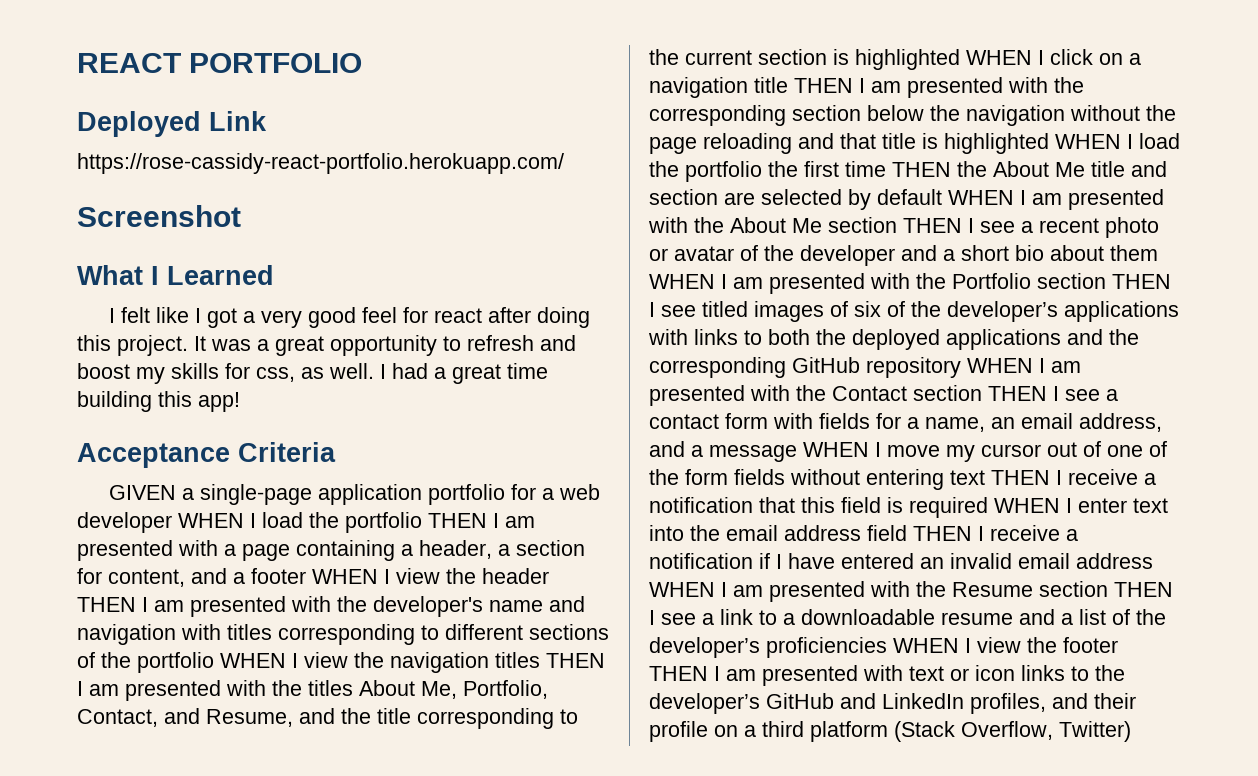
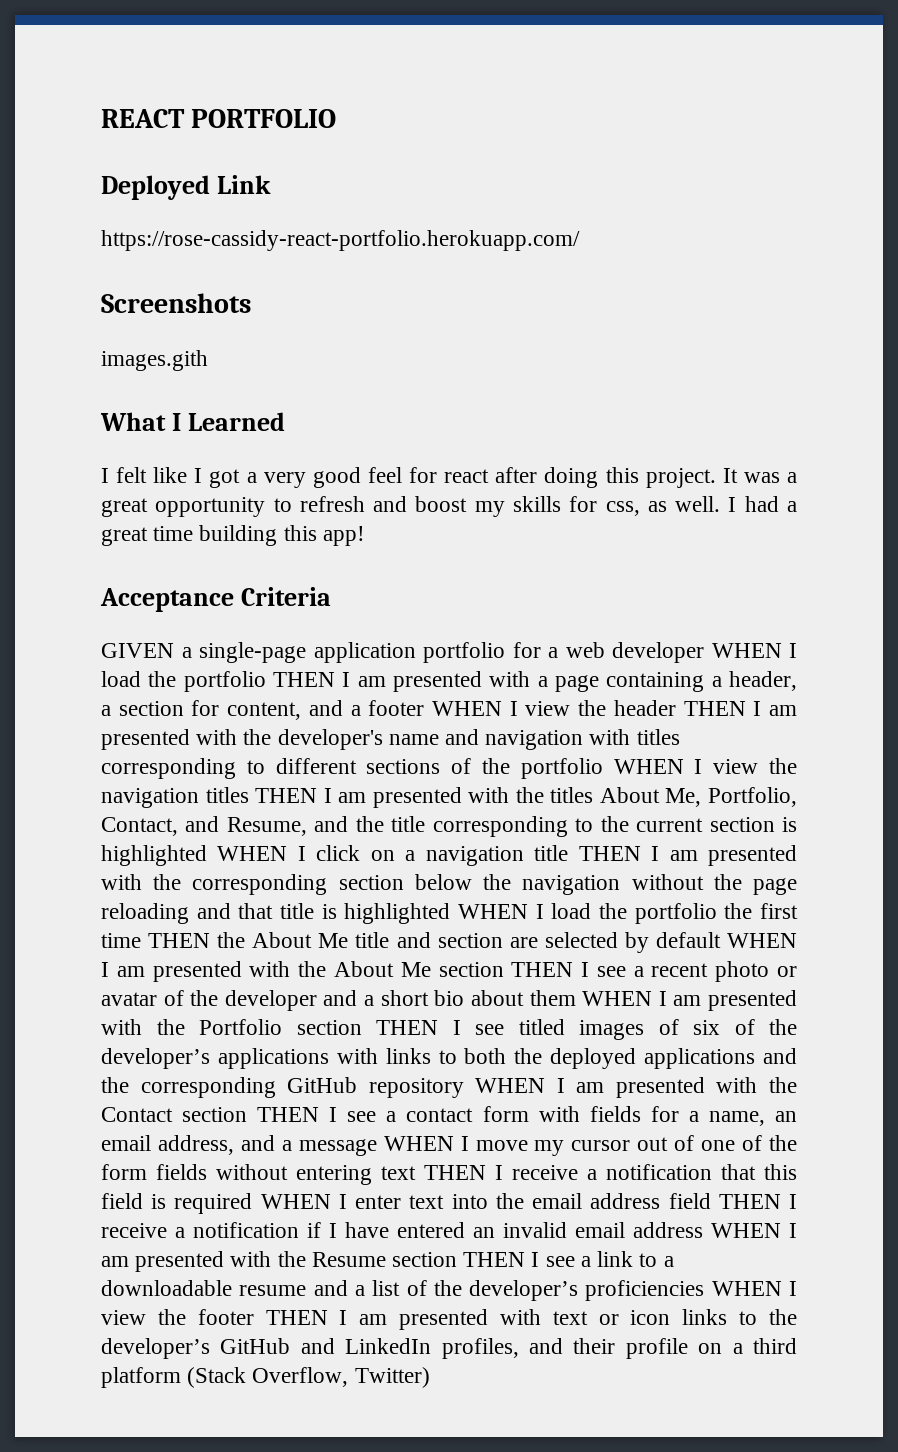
[77,205,241,227] Screenshot -> [101,293,251,313] [101,350,208,371] Screenshots // images.gith

